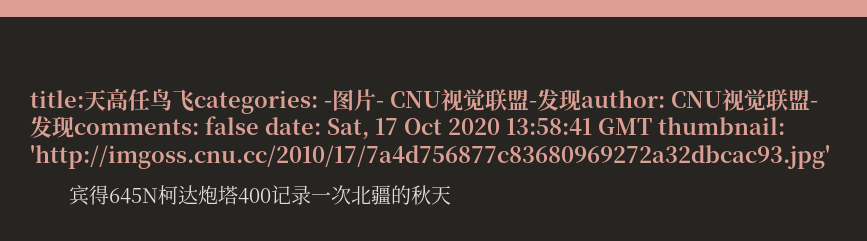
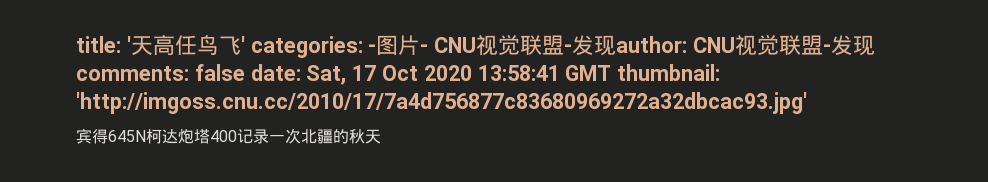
(84, 99) none -> [126,36,131,53] '
(194, 100) none -> [240,36,245,53] '

